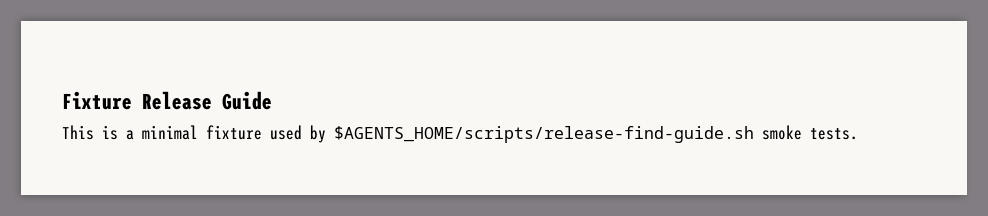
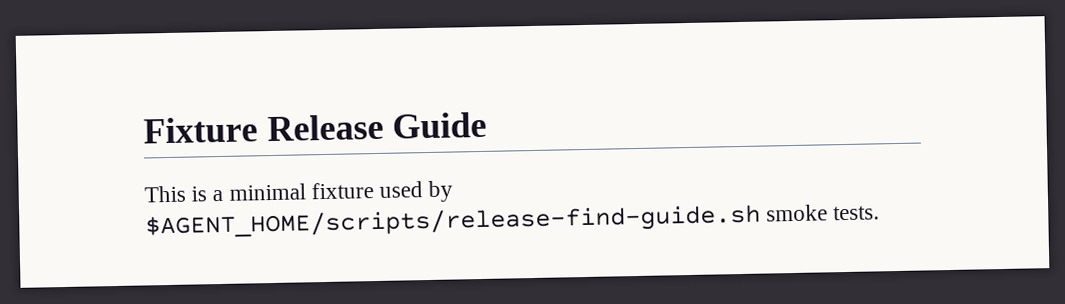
[334,126,754,143] $AGENTS_HOME/scripts/release-find-guide.sh -> [145,203,761,240] $AGENT_HOME/scripts/release-find-guide.sh

